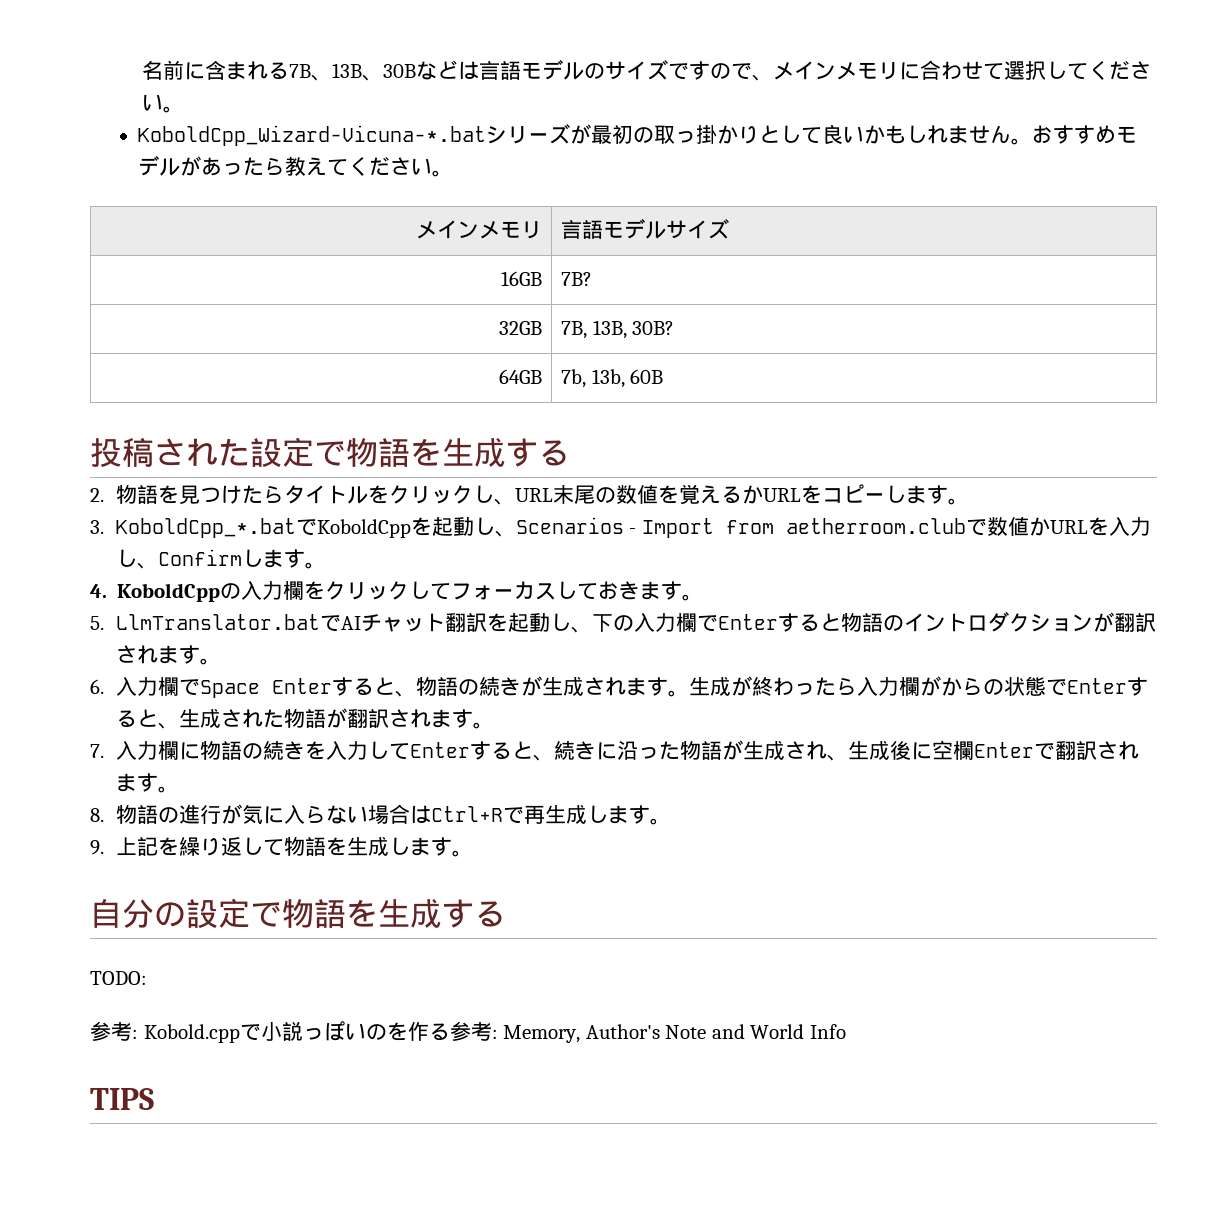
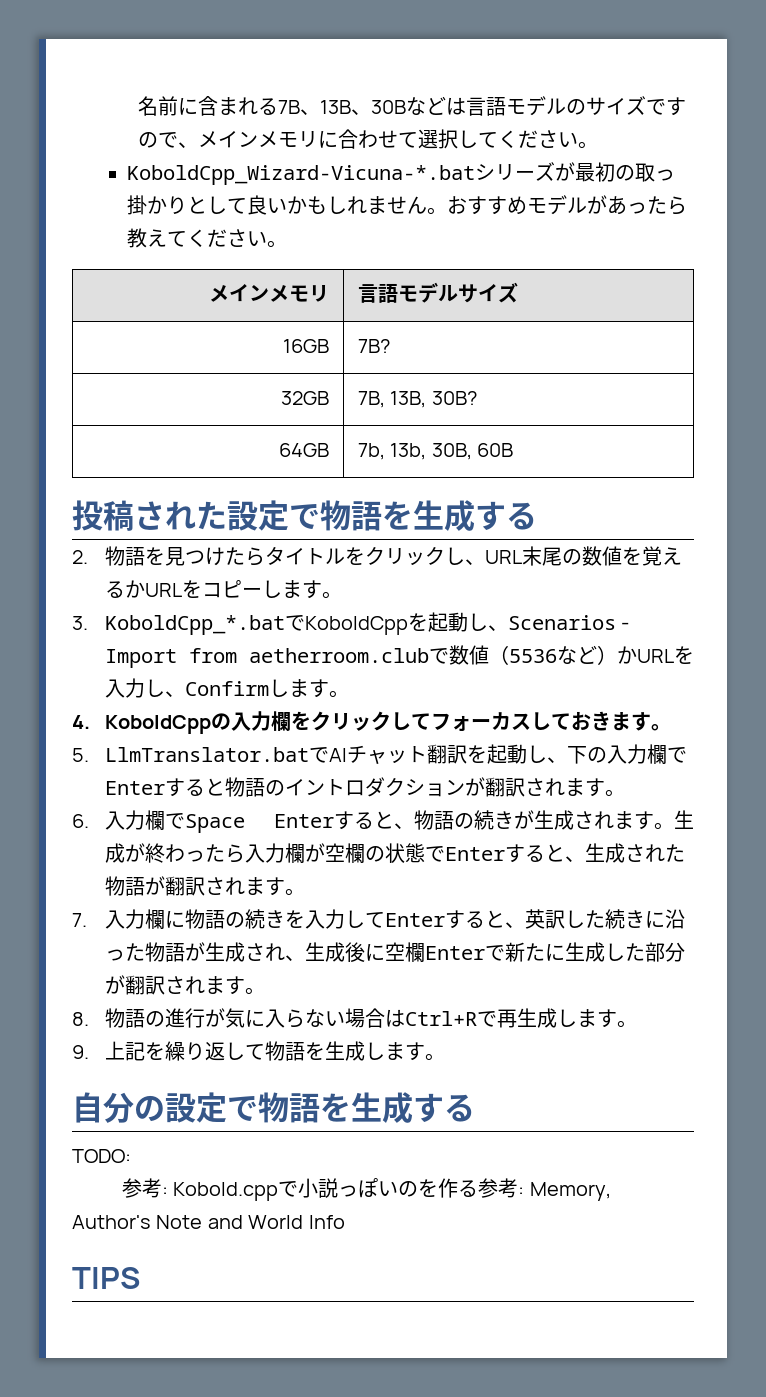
(625, 378) none -> [431,443,472,460] 30B,
(1029, 526) none -> [489,645,617,665] （5536など）
[940,677,983,696] から -> [324,843,365,863] 空欄
(554, 757) none -> [524,909,605,929] 英訳した
(1055, 751) none -> [504,942,685,962] [104,975,125,994] 新たに生成した部分が

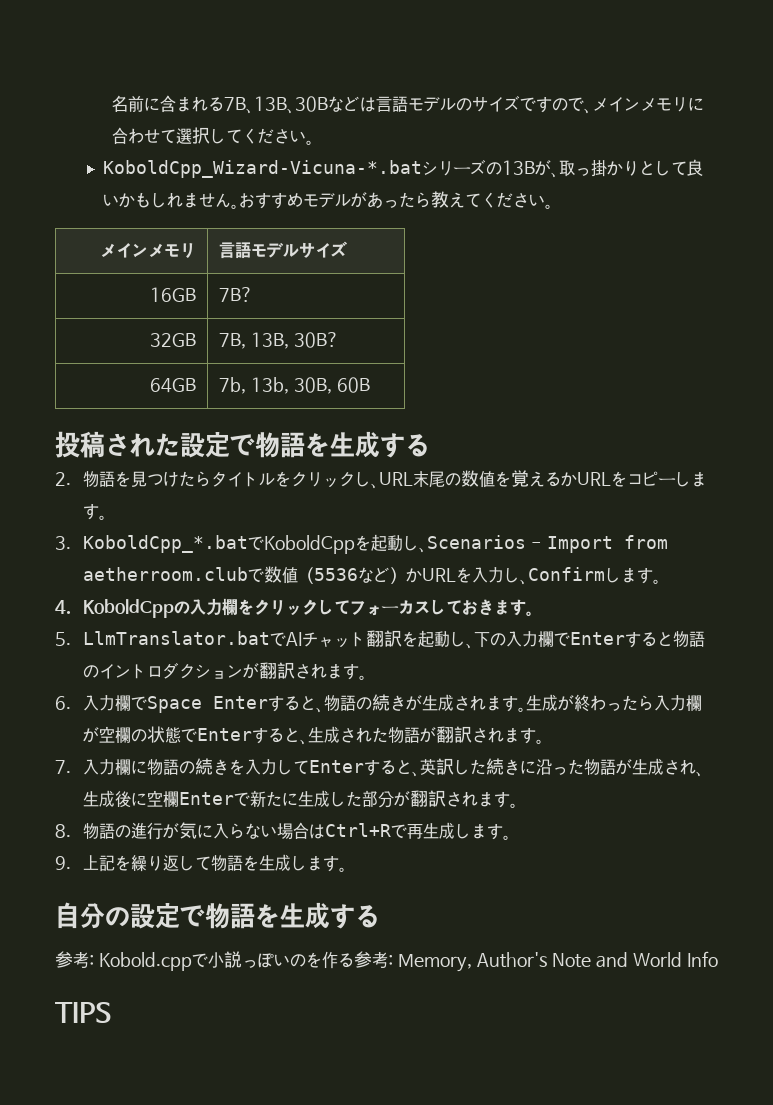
[554,162,635,182] が最初の -> [486,160,560,178] の13Bが、
[72,1149,131,1163] // TODO: -> (380, 916) none

